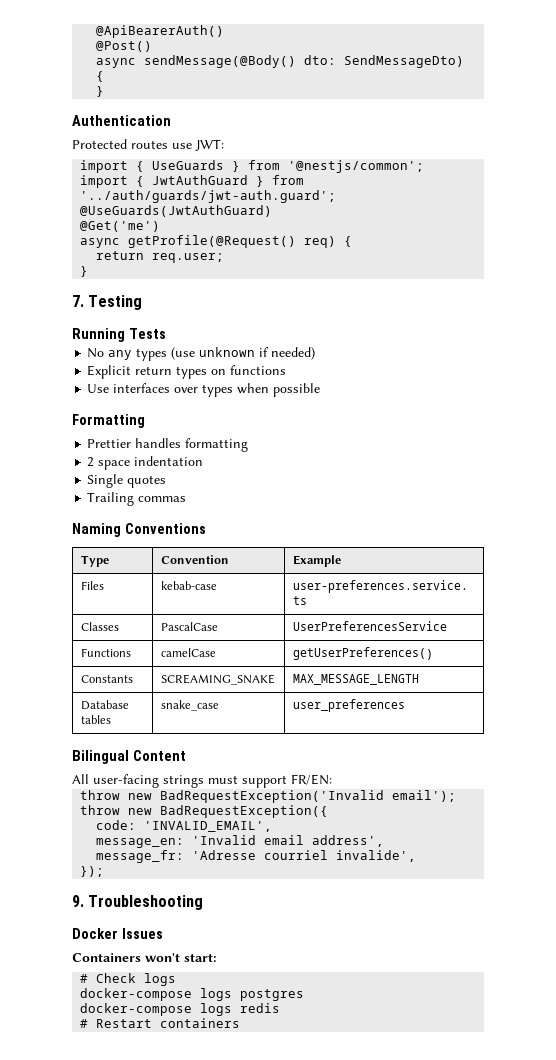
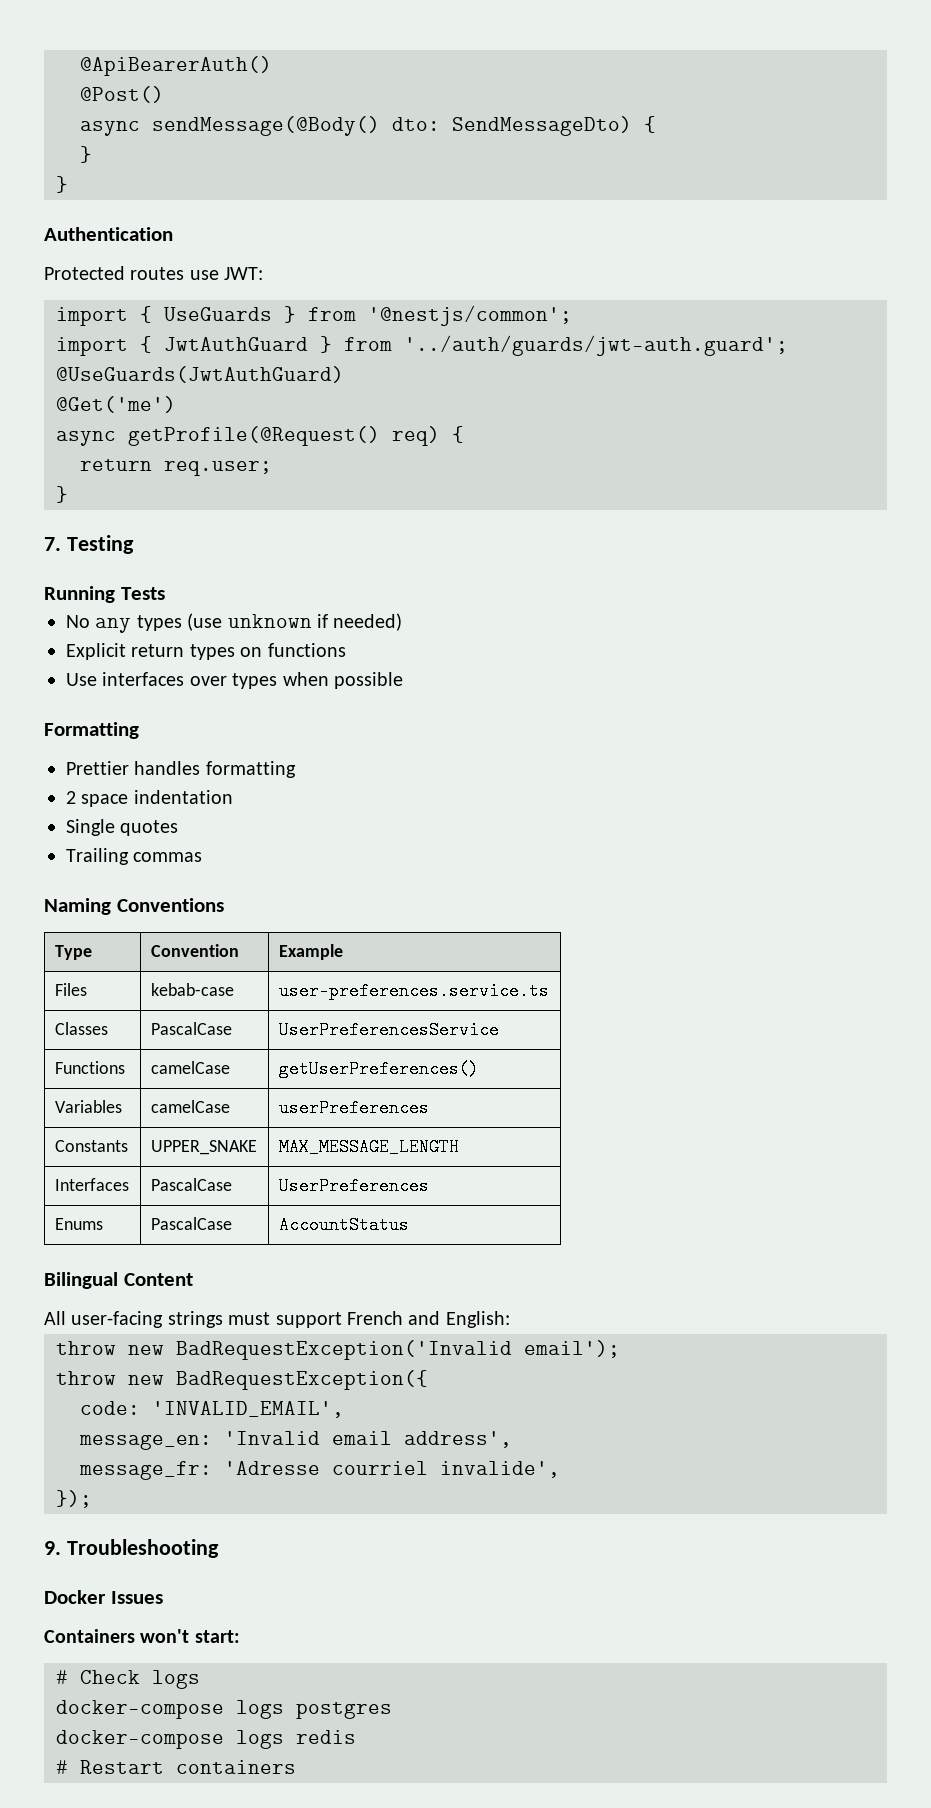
(105, 91) none -> [56,176,68,193] // }
(433, 653) none -> [54,1100,122,1113] [150,1100,230,1113] [278,1099,429,1117] // Variables | camelCase | userPreferences
[160,674,275,685] SCREAMING_SNAKE -> [150,1140,257,1155] UPPER_SNAKE
[80,700,129,710] [80,715,111,724] [160,700,219,711] [292,699,405,712] Database tables | snake_case | user_preferences -> [54,1178,129,1191] [150,1178,232,1191] [278,1177,429,1195] [54,1218,103,1230] [150,1217,232,1230] [278,1216,409,1234] Interfaces | PascalCase | UserPreferences // Enums | PascalCase | AccountStatus
[291,774,332,785] FR/EN: -> [347,1311,510,1328] French and English:

